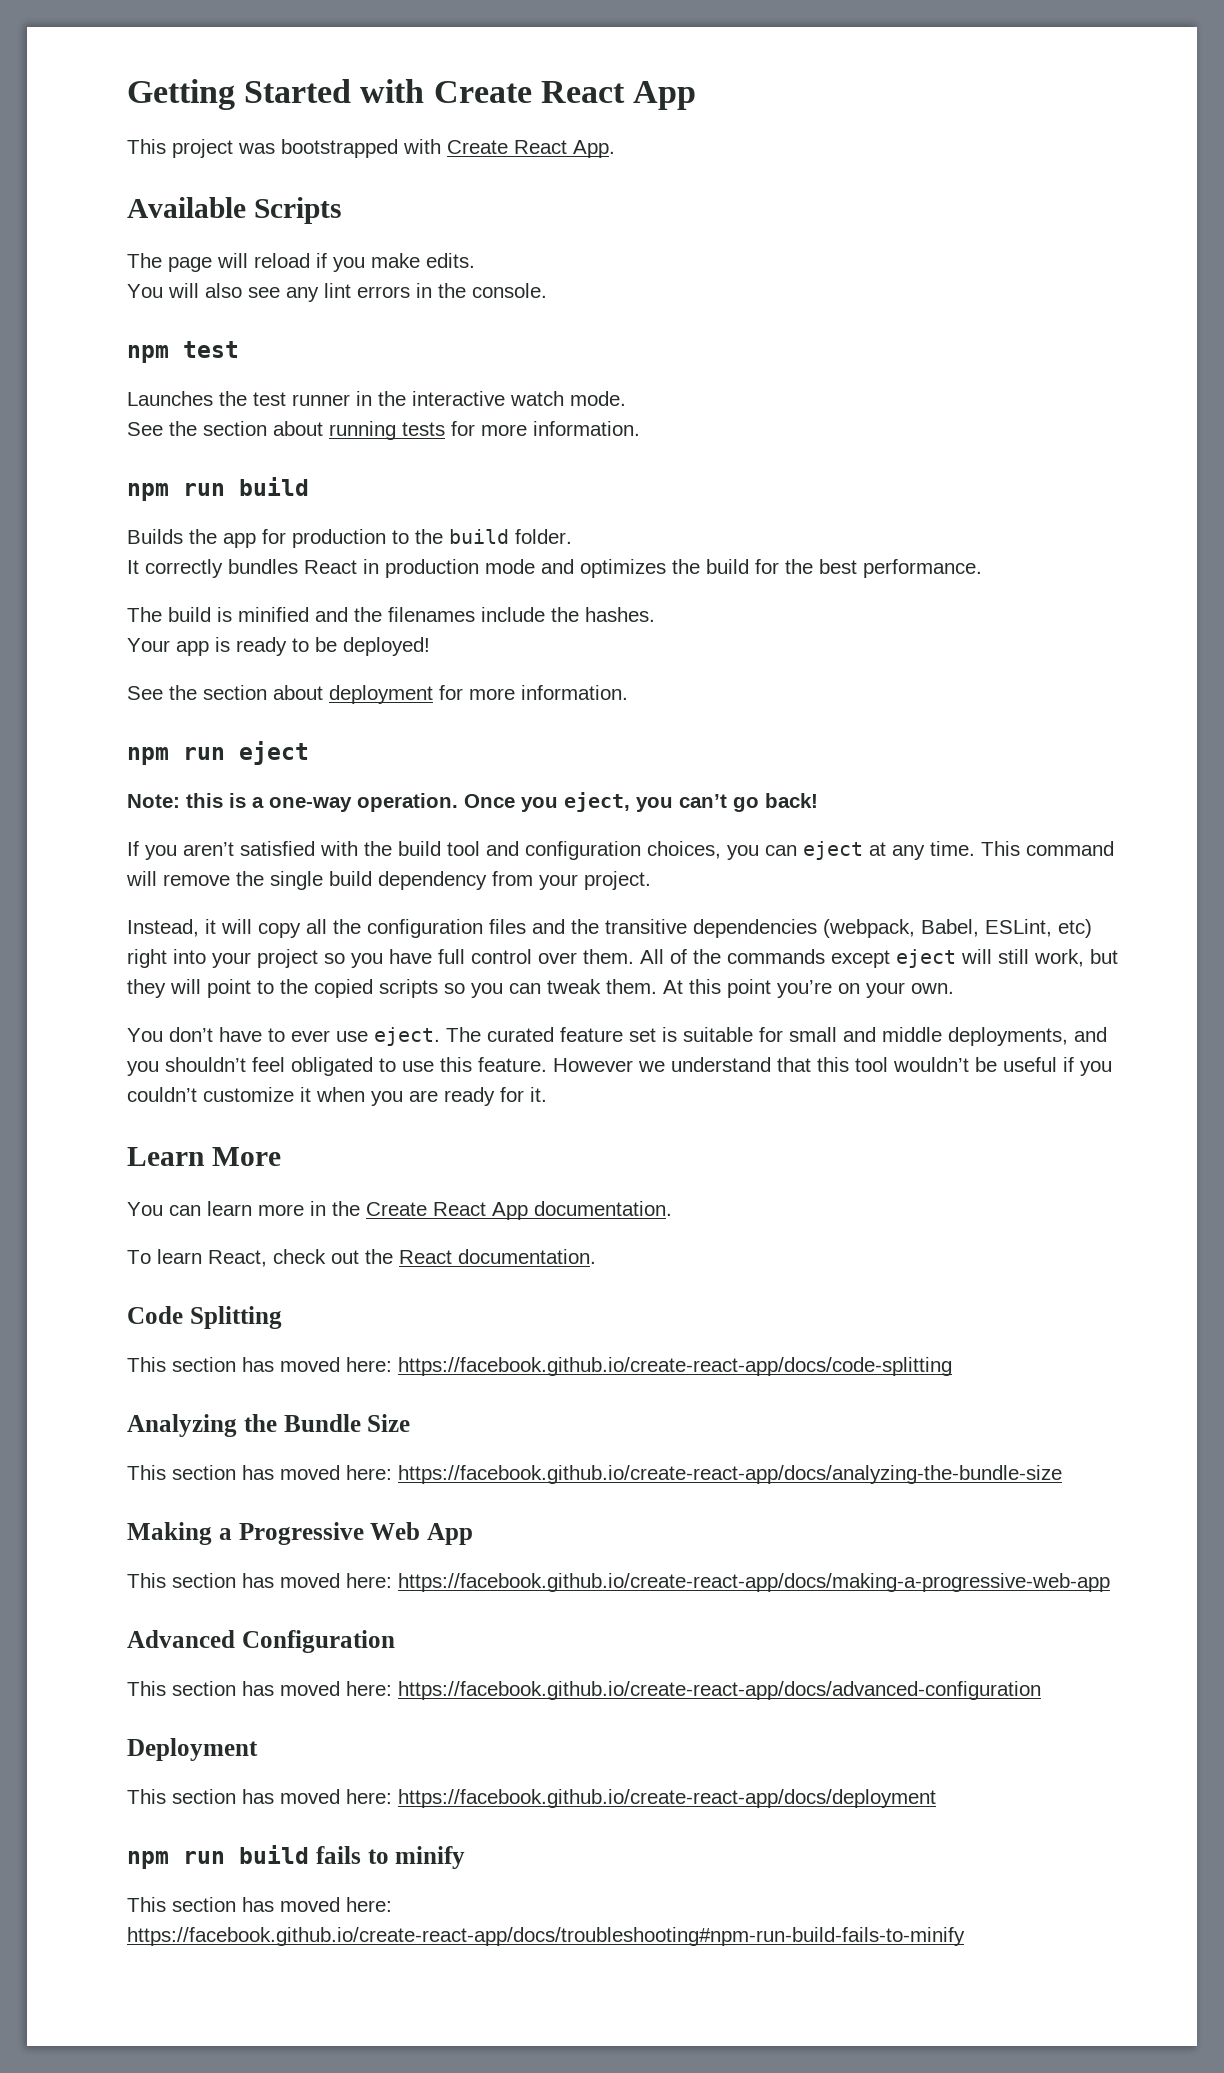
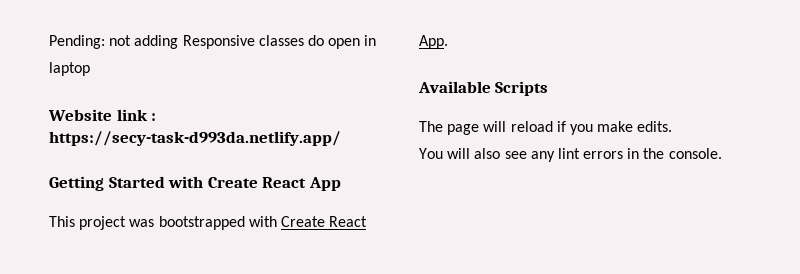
(127, 94) none -> [49,35,377,49] [49,62,90,76] [48,109,157,121] [49,131,341,146] Pending: not adding Responsive classes do open in laptop // Website link : https://secy-task-d993da.netlify.app/ //
[127,341,239,363] [127,391,626,406] [127,421,640,440] [127,477,309,501] [127,529,572,548] [127,559,982,578] [127,607,655,622] [127,637,430,656] [127,685,628,704] [127,741,309,765] [127,792,818,812] [127,841,1114,860] [126,871,651,890] [127,919,1092,938] [127,949,1118,968] [127,979,954,998] [127,1027,1107,1046] [127,1057,1112,1076] [127,1087,547,1106] [127,1147,281,1166] [127,1201,672,1220] [127,1249,596,1267] [127,1306,282,1329] [127,1357,952,1376] [127,1414,411,1437] [127,1465,1062,1484] [127,1522,473,1545] [127,1573,1110,1592] [127,1630,395,1653] [127,1681,1041,1700] [127,1738,258,1761] [127,1789,936,1808] [127,1845,466,1869] [127,1897,392,1912] [127,1927,965,1946] // npm test // Launches the test runner in the interactive watch mode. // See the section about running tests for more information. // npm run build // Builds the app for production to the build folder. // It correctly bundles React in production mode and optimizes the build for the best performance. // The build is minified and the filenames include the hashes. // Your app is ready to be deployed! // See the section about deployment for more information. // npm run eject // Note: this is a one-way operation. Once you eject, you can’t go back! // If you aren’t satisfied with the build tool and configuration choices, you can eject at any time. This command will remove the single build dependency from your project. // Instead, it will copy all the configuration files and the transitive dependencies (webpack, Babel, ESLint, etc) right into your project so you have full control over them. All of the commands except eject will still work, but they will point to the copied scripts so you can tweak them. At this point you’re on your own. // You don’t have to ever use eject. The curated feature set is suitable for small and middle deployments, and you shouldn’t feel obligated to use this feature. However we understand that this tool wouldn’t be useful if you couldn’t customize it when you are ready for it. // Learn More // You can learn more in the Create React App documentation. // To learn React, check out the React documentation. // Code Splitting // This section has moved here: https://facebook.github.io/create-react-app/docs/code-splitting // Analyzing the Bundle Size // This section has moved here: https://facebook.github.io/create-react-app/docs/analyzing-the-bundle-size // Making a Progressive Web App // This section has moved here: https://facebook.github.io/create-react-app/docs/making-a-progressive-web-app // Advanced Configuration // This section has moved here: https://facebook.github.io/create-react-app/docs/advanced-configuration // Deployment // This section has moved here: https://facebook.github.io/create-react-app/docs/deployment // npm run build fails to minify // This section has moved here: https://facebook.github.io/create-react-app/docs/troubleshooting#npm-run-build-fails-to-minify -> (722, 153) none

